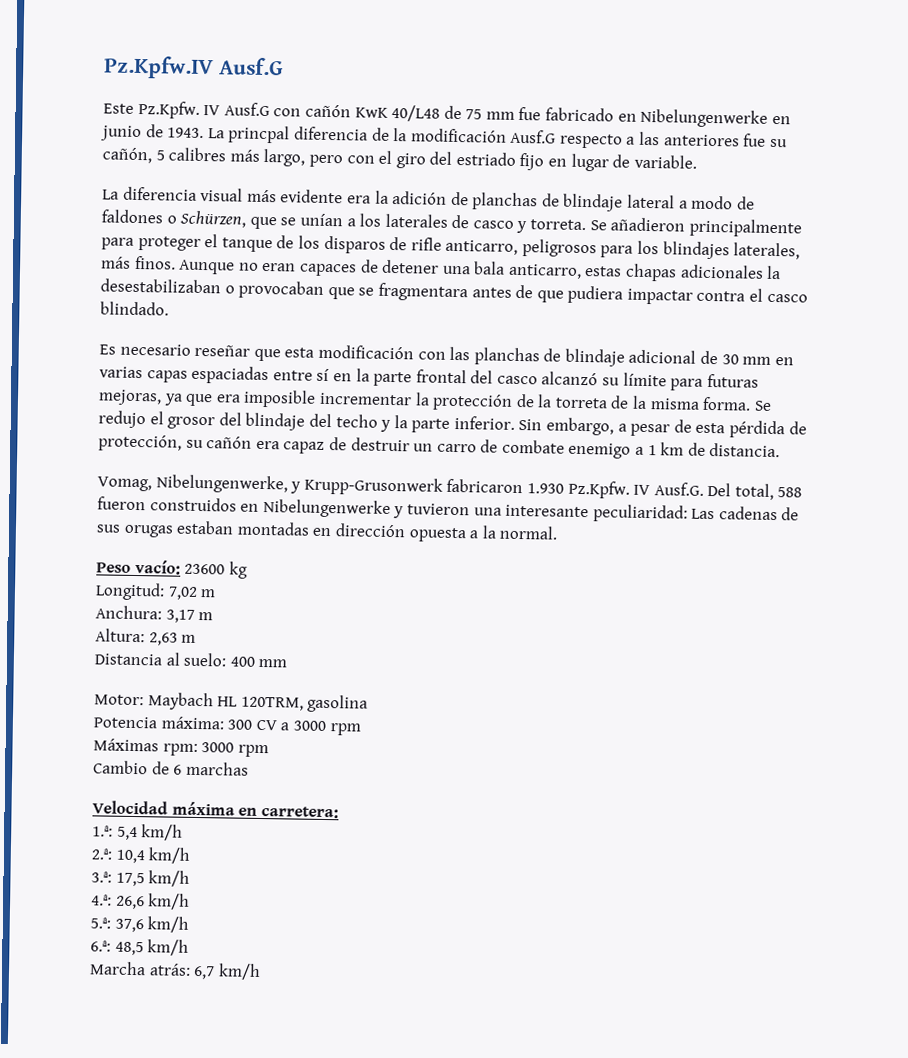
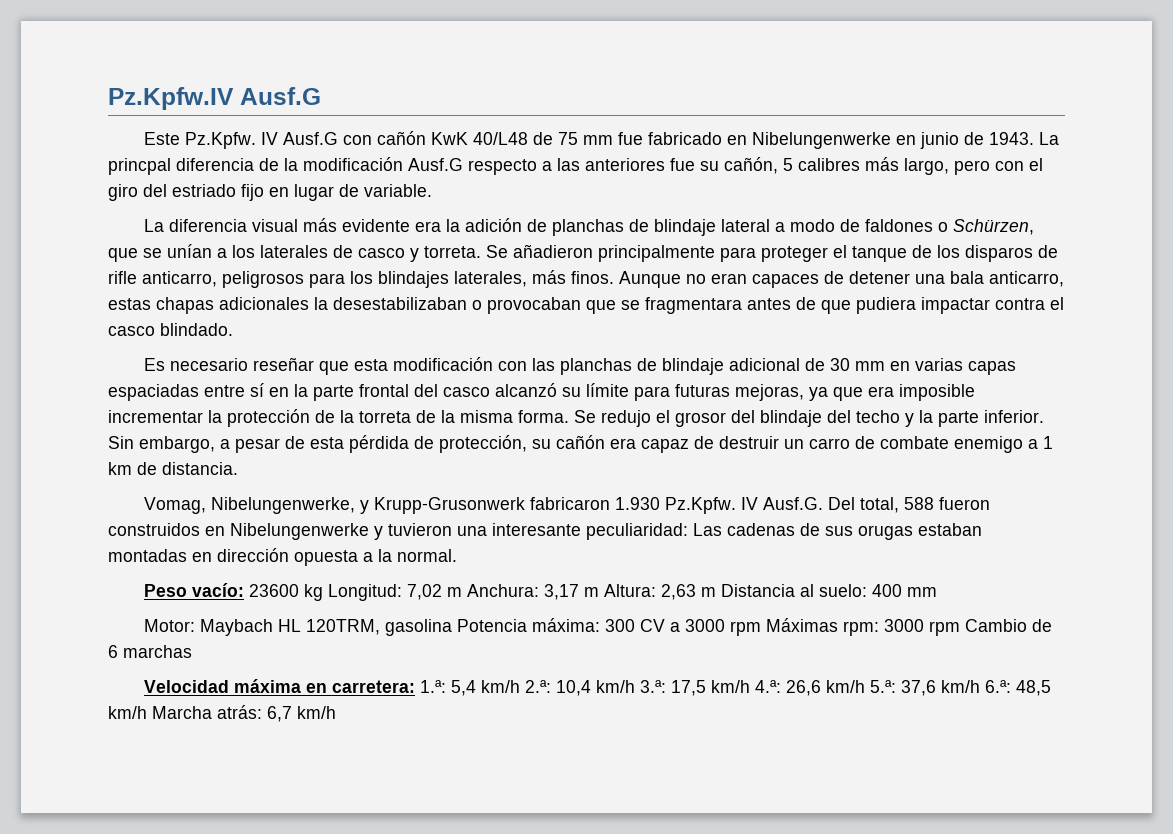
(248, 570) // -> (324, 592) none
(217, 593) // -> (463, 592) none
(214, 616) // -> (600, 592) none
(197, 638) // -> (717, 592) none
(369, 703) // -> (453, 627) none
(361, 729) // -> (762, 628) none
(269, 751) // -> (961, 628) none
(339, 812) // -> (416, 686) none
(184, 832) // -> (521, 686) none
(191, 855) // -> (636, 686) none
(191, 878) // -> (751, 686) none
(191, 901) // -> (866, 686) none
(190, 924) // -> (981, 686) none
(190, 947) // -> (147, 712) none

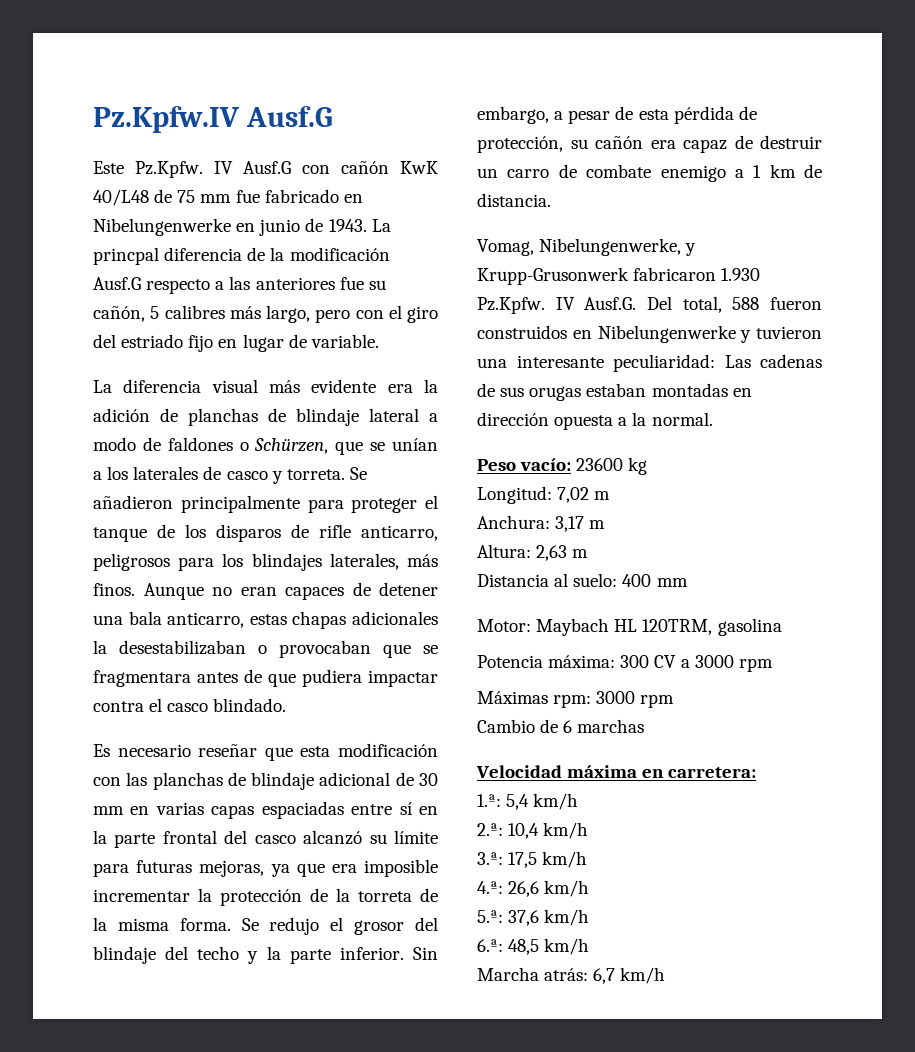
(324, 592) none -> (648, 466) //
(463, 592) none -> (611, 495) //
(600, 592) none -> (606, 524) //
(717, 592) none -> (589, 553) //
(453, 627) none -> (782, 627) //
(762, 628) none -> (773, 665) //
(961, 628) none -> (675, 701) //
(416, 686) none -> (757, 772) //
(521, 686) none -> (579, 801) //
(636, 686) none -> (589, 830) //
(751, 686) none -> (588, 859) //
(866, 686) none -> (590, 888) //
(981, 686) none -> (590, 917) //
(147, 712) none -> (590, 946) //

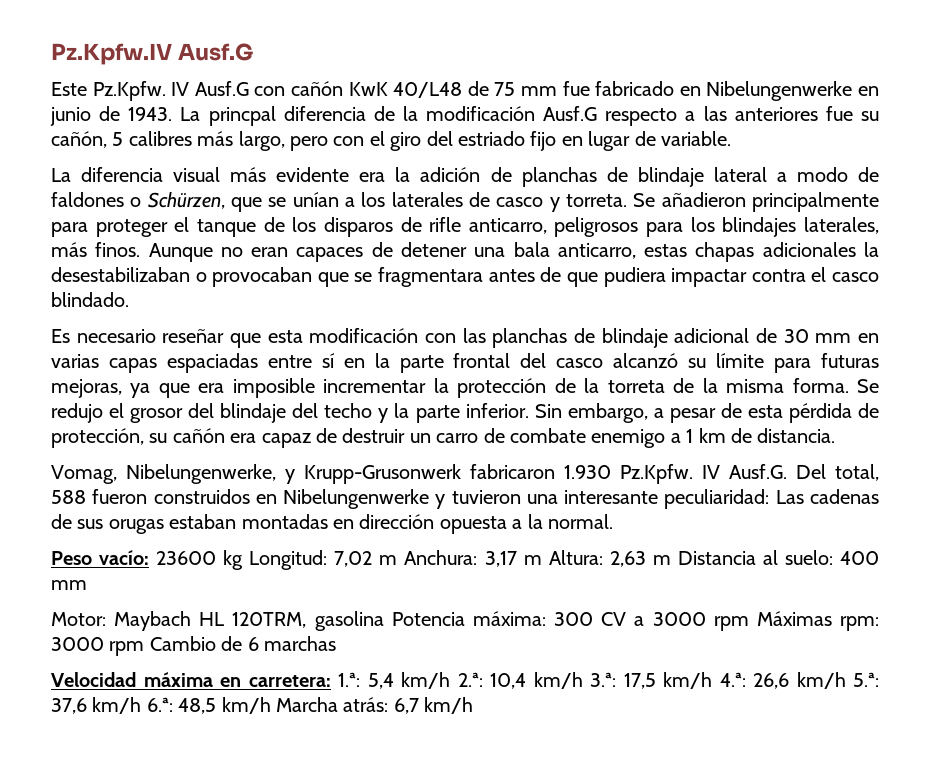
(648, 466) // -> (244, 560) none
(611, 495) // -> (398, 560) none
(606, 524) // -> (542, 560) none
(589, 553) // -> (671, 560) none
(782, 627) // -> (384, 621) none
(773, 665) // -> (749, 623) none
(675, 701) // -> (145, 648) none
(757, 772) // -> (331, 681) none
(579, 801) // -> (451, 680) none
(589, 830) // -> (583, 680) none
(588, 859) // -> (712, 680) none
(590, 888) // -> (846, 680) none
(590, 917) // -> (142, 705) none
(590, 946) // -> (271, 705) none

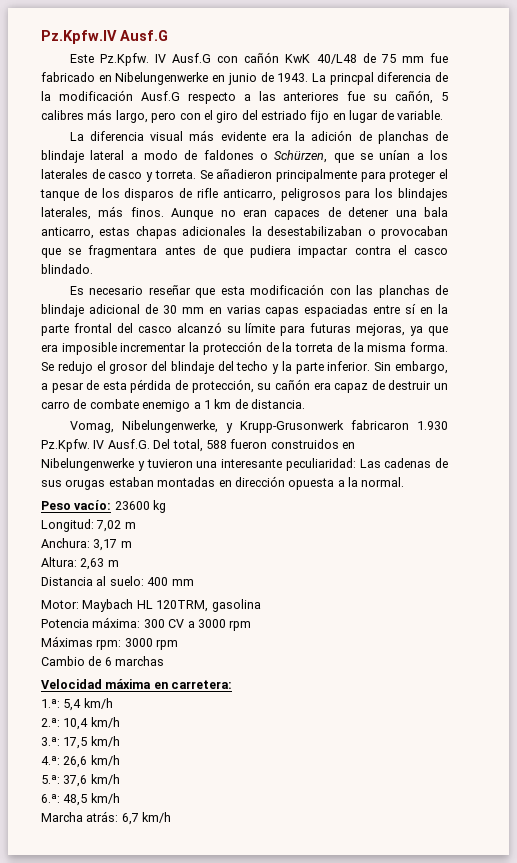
(244, 560) none -> (167, 506) //
(398, 560) none -> (136, 525) //
(542, 560) none -> (132, 544) //
(671, 560) none -> (119, 563) //
(384, 621) none -> (261, 605) //
(749, 623) none -> (252, 625) //
(145, 648) none -> (179, 644) //
(331, 681) none -> (233, 684) //
(451, 680) none -> (113, 703) //
(583, 680) none -> (120, 722) //
(712, 680) none -> (120, 741) //
(846, 680) none -> (120, 760) //
(142, 705) none -> (120, 779) //
(271, 705) none -> (120, 798) //

